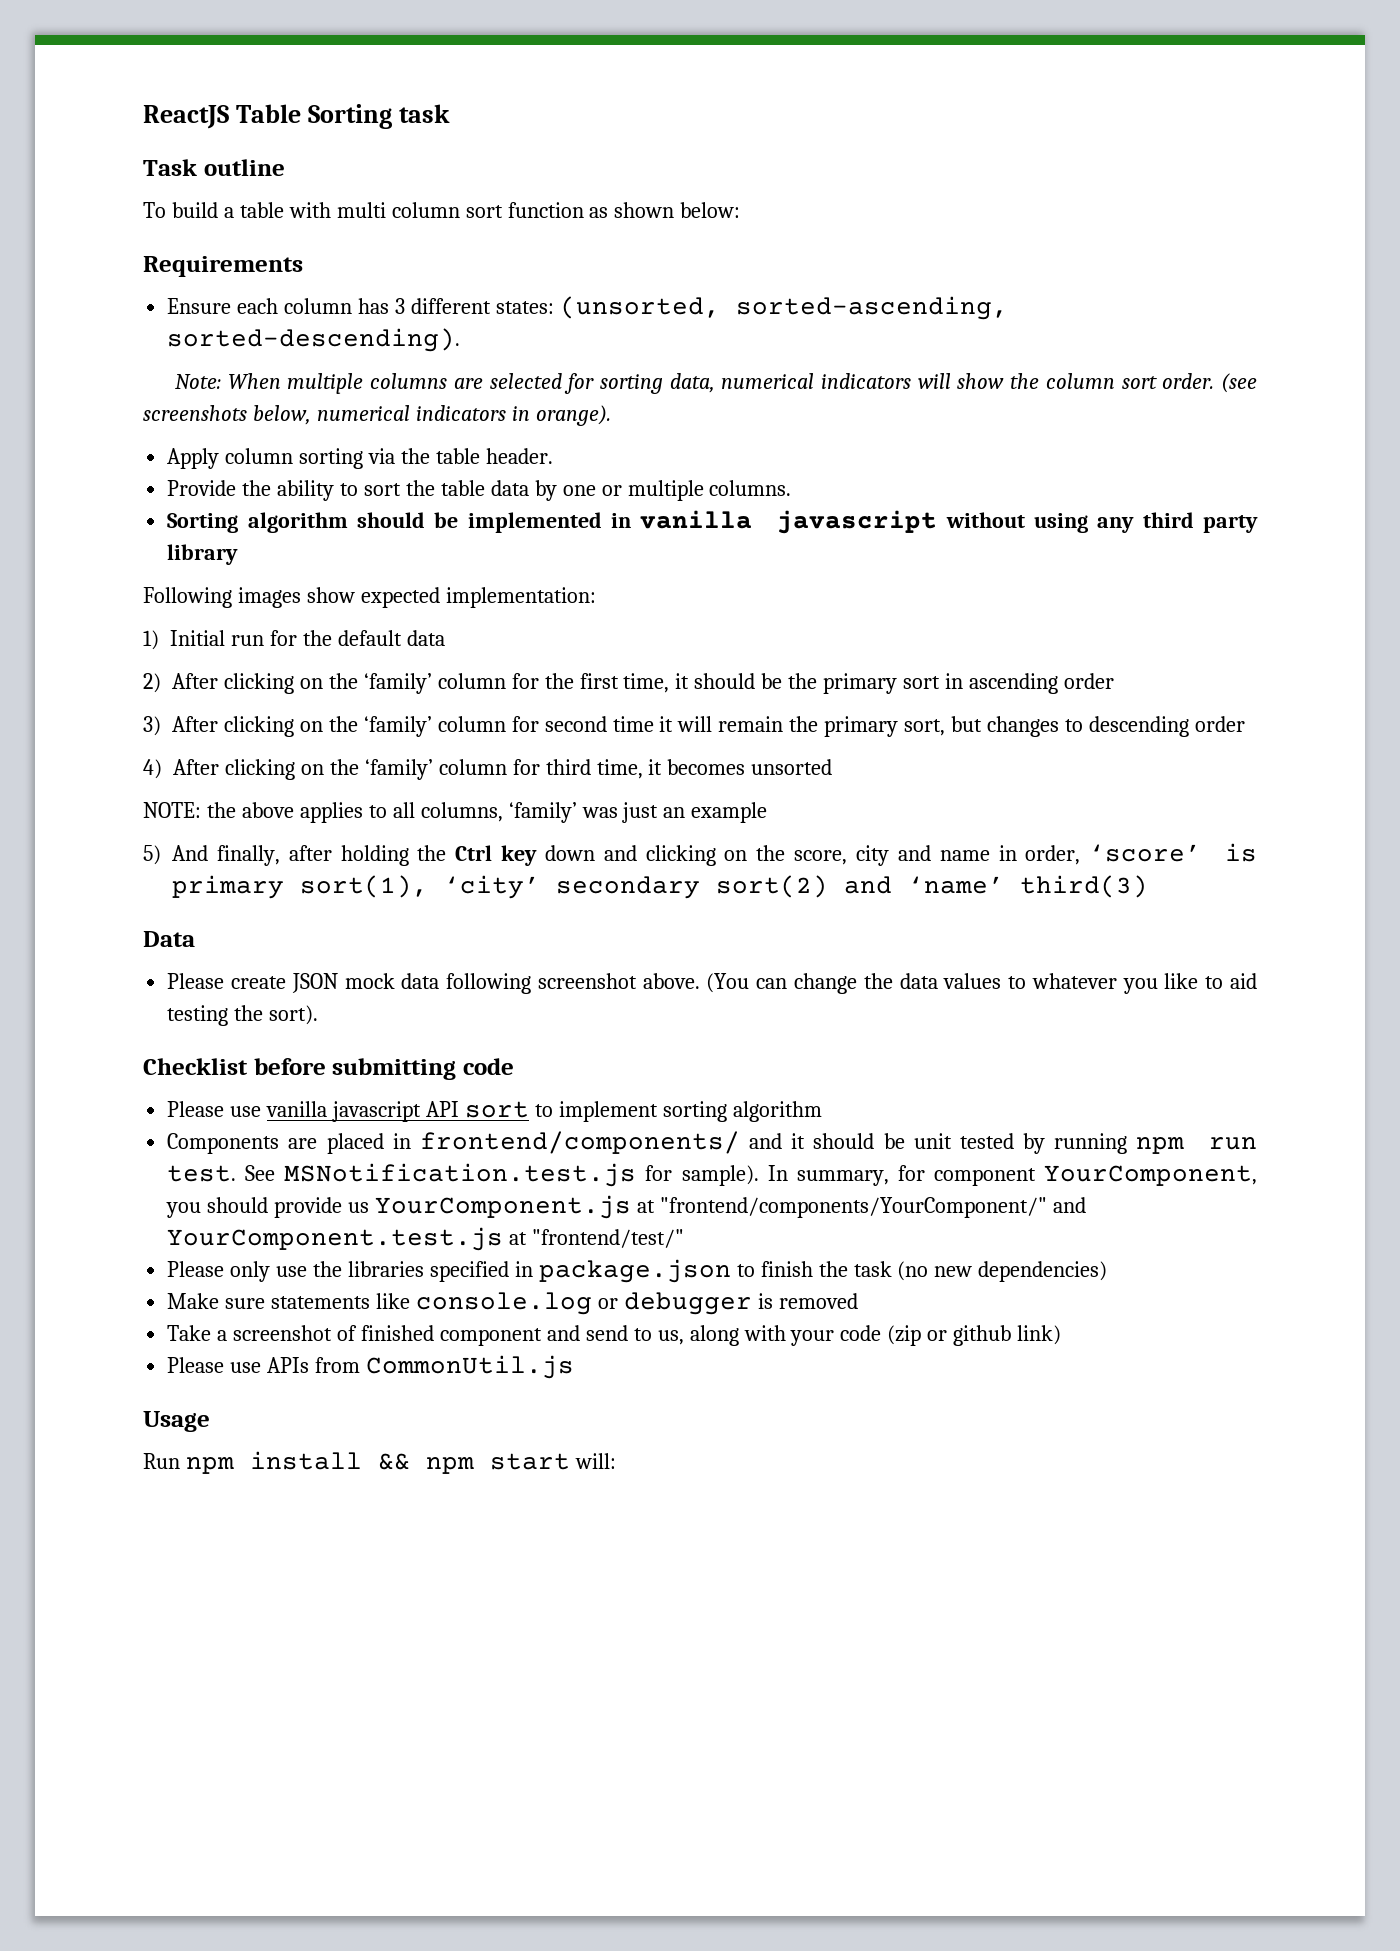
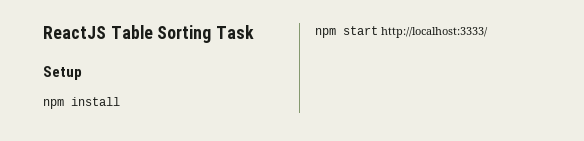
[398,104,450,123] [143,159,285,176] [143,202,741,218] [143,256,303,277] [167,296,1008,320] [167,328,461,352] [175,373,1258,394] [143,405,611,426] [167,448,553,469] [167,480,792,501] [167,510,1259,534] [167,544,239,565] [143,587,596,608] [143,630,445,650] [143,673,1114,694] [143,716,1245,737] [143,759,833,780] [143,802,768,823] [143,843,1257,866] [172,875,1148,899] [143,931,195,947] [167,973,1258,994] [167,1005,319,1026] [143,1058,514,1080] [167,1101,822,1122] [167,1131,1258,1154] [167,1163,1257,1187] [166,1195,1086,1219] [167,1227,685,1251] [167,1259,1108,1283] [167,1292,858,1315] [167,1325,1062,1346] [167,1355,574,1379] [143,1411,210,1432] [143,1453,180,1469] task // Task outline // To build a table with multi column sort function as shown below: // Requirements // Ensure each column has 3 different states: (unsorted, sorted-ascending, sorted-descending). // Note: When multiple columns are selected for sorting data, numerical indicators will show the column sort order. (see screenshots below, numerical indicators in orange). // Apply column sorting via the table header. // Provide the ability to sort the table data by one or multiple columns. // Sorting algorithm should be implemented in vanilla javascript without using any third party library // Following images show expected implementation: // 1) Initial run for the default data // 2) After clicking on the ‘family’ column for the first time, it should be the primary sort in ascending order // 3) After clicking on the ‘family’ column for second time it will remain the primary sort, but changes to descending order // 4) After clicking on the ‘family’ column for third time, it becomes unsorted // NOTE: the above applies to all columns, ‘family’ was just an example // 5) And finally, after holding the Ctrl key down and clicking on the score, city and name in order, ‘score’ is primary sort(1), ‘city’ secondary sort(2) and ‘name’ third(3) // Data // Please create JSON mock data following screenshot above. (You can change the data values to whatever you like to aid testing the sort). // Checklist before submitting code // Please use vanilla javascript API sort to implement sorting algorithm // Components are placed in frontend/components/ and it should be unit tested by running npm run test. See MSNotification.test.js for sample). In summary, for component YourComponent, you should provide us YourComponent.js at "frontend/components/YourComponent/" and YourComponent.test.js at "frontend/test/" // Please only use the libraries specified in package.json to finish the task (no new dependencies) // Make sure statements like console.log or debugger is removed // Take a screenshot of finished component and send to us, along with your code (zip or github link) // Please use APIs from CommonUtil.js // Usage // Run -> [216,25,255,39] [43,66,82,80] Task // Setup //
[377,1453,410,1470] && -> (120, 101) //
[574,1453,616,1469] will: -> [381,27,488,38] http://localhost:3333/

